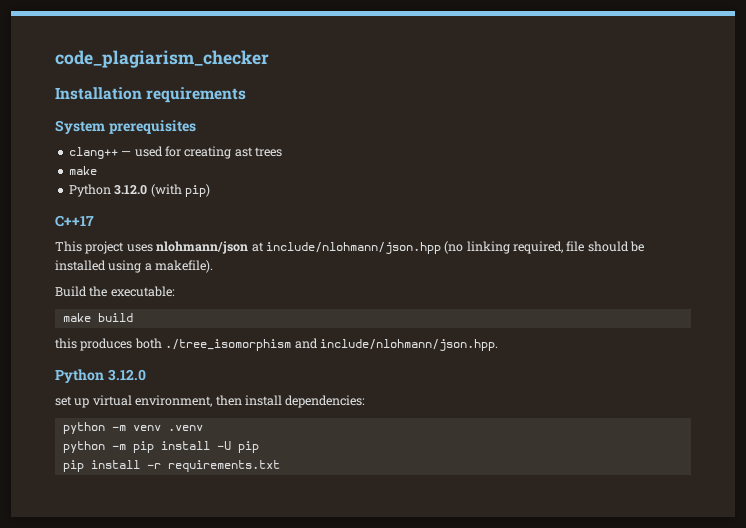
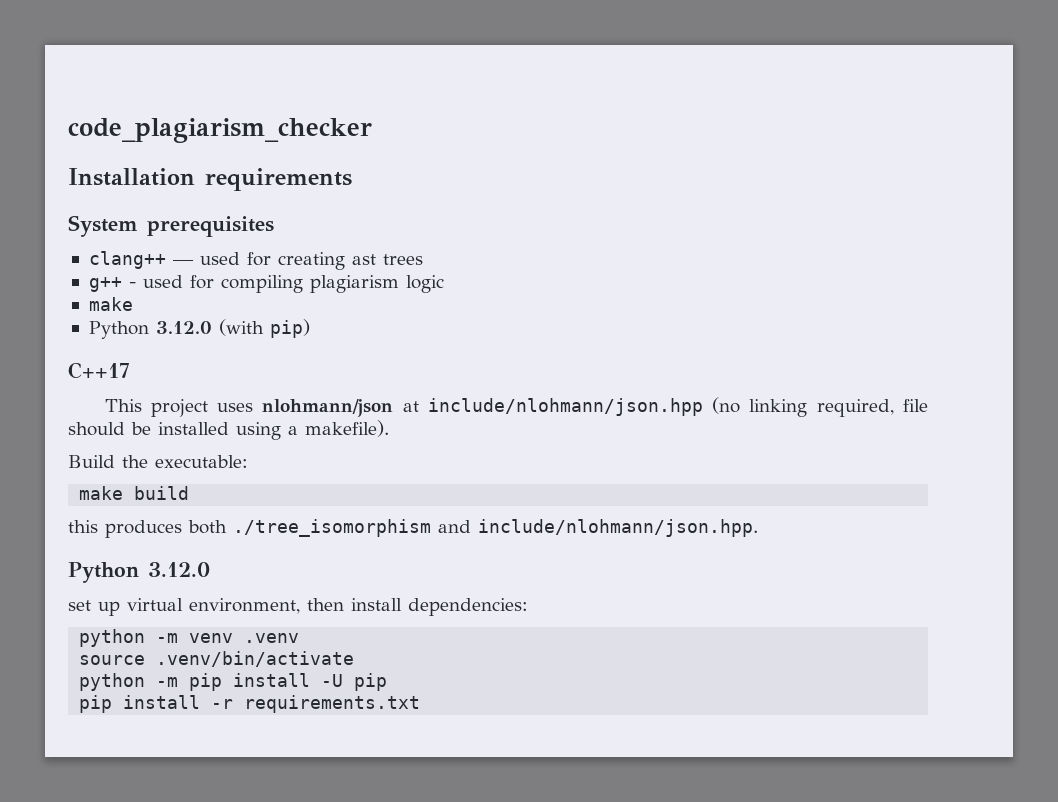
(282, 152) none -> [88,275,444,293] // g++ - used for compiling plagiarism logic
(203, 428) none -> [79,651,355,667] // source .venv/bin/activate

